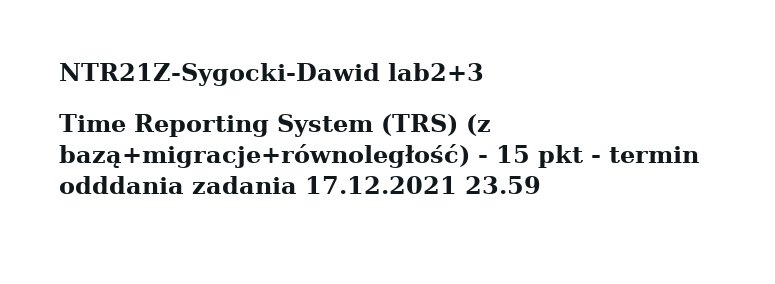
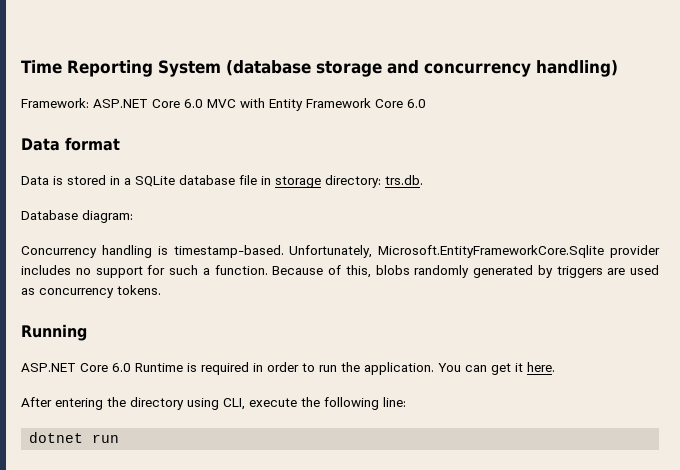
[59,63,484,86] NTR21Z-Sygocki-Dawid lab2+3 // -> (21, 67) none
[381,114,491,136] [59,144,699,168] [59,176,541,194] (TRS) (z bazą+migracje+równoległość) - 15 pkt - termin odddania zadania 17.12.2021 23.59 -> [226,60,618,77] [21,98,426,111] [21,137,120,151] [21,175,423,188] [21,210,133,223] [21,245,660,258] [21,265,659,278] [21,285,161,298] [21,324,87,341] [21,362,555,375] [21,397,406,410] [29,432,120,443] (database storage and concurrency handling) // Framework: ASP.NET Core 6.0 MVC with Entity Framework Core 6.0 // Data format // Data is stored in a SQLite database file in storage directory: trs.db. // Database diagram: // Concurrency handling is timestamp-based. Unfortunately, Microsoft.EntityFrameworkCore.Sqlite provider includes no support for such a function. Because of this, blobs randomly generated by triggers are used as concurrency tokens. // Running // ASP.NET Core 6.0 Runtime is required in order to run the application. You can get it here. // After entering the directory using CLI, execute the following line: // dotnet run

